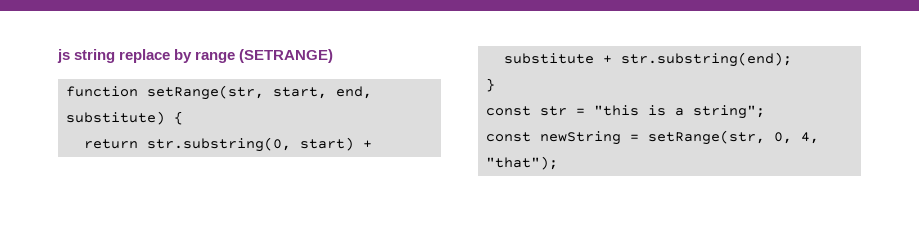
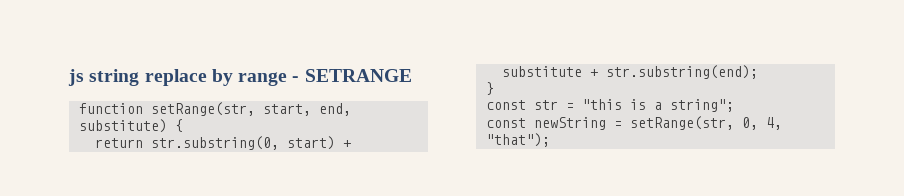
[239,49,334,63] (SETRANGE) -> [292,69,412,82] - SETRANGE

